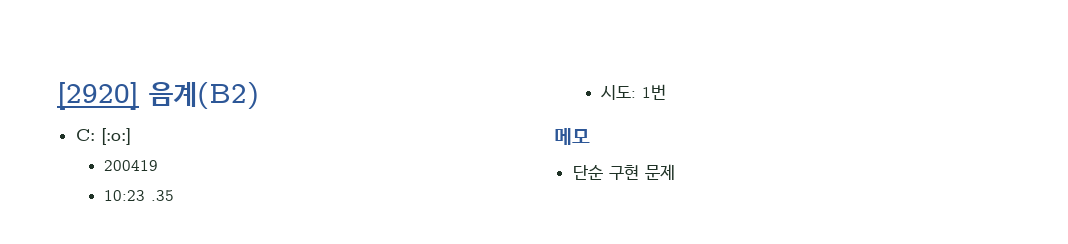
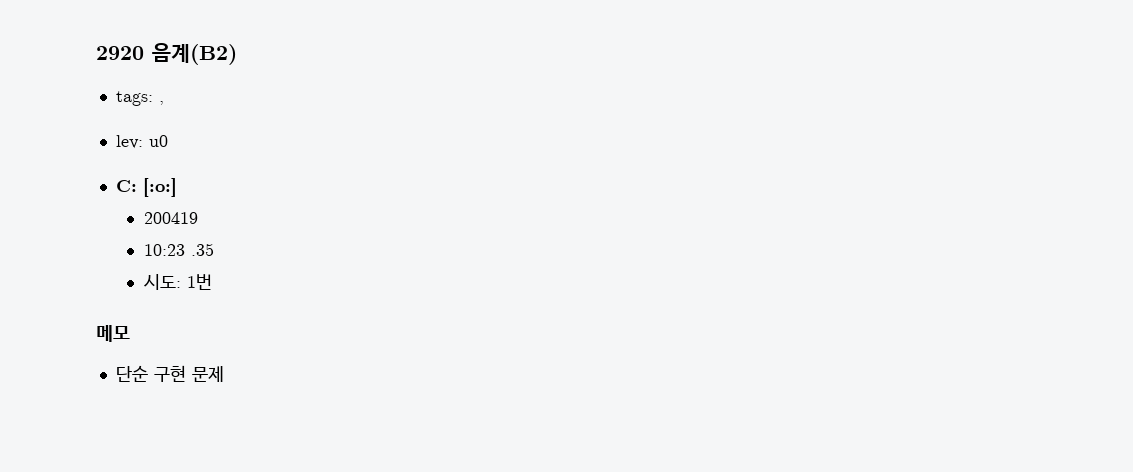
[57,82,139,110] [2920] -> [96,46,144,60] 2920
(259, 96) none -> [115,91,164,106] [115,135,168,149] // tags: , // lev: u0

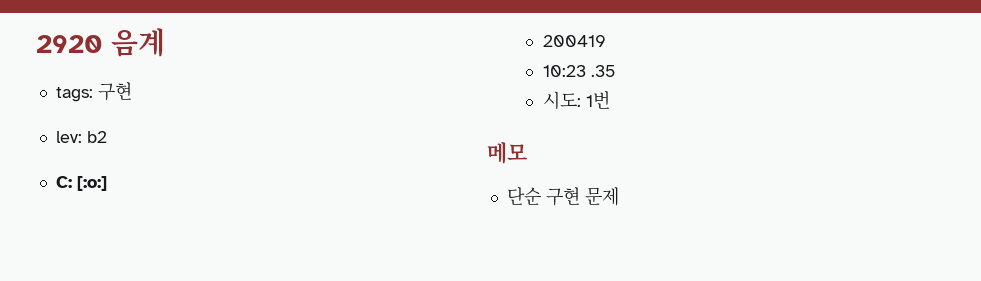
[152,43,237,65] 음계(B2) -> [111,28,165,57] 음계
[158,101,164,105] , -> [97,82,132,101] 구현
[148,135,168,147] u0 -> [86,131,107,143] b2

